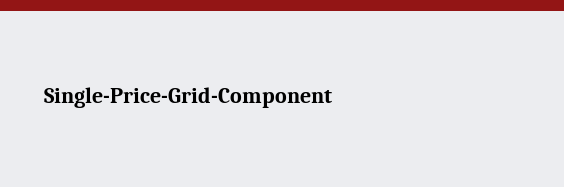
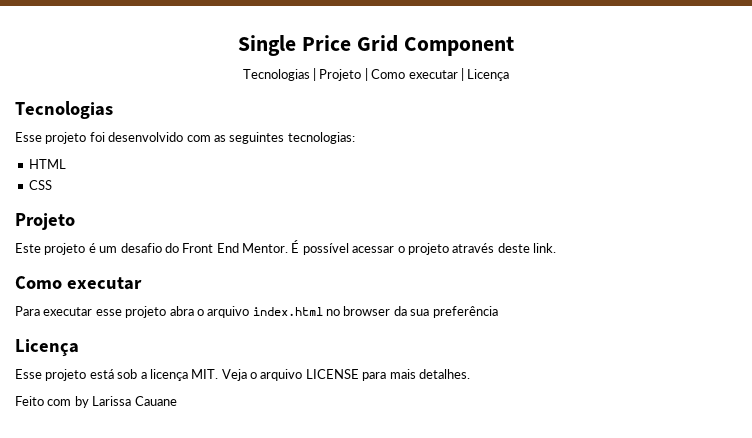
[44,87,332,108] Single-Price-Grid-Component -> [238,35,514,56] [242,68,510,81] [15,101,113,119] [15,132,355,144] [28,159,66,169] [28,180,52,190] [15,213,75,230] [15,240,556,255] [15,276,142,290] [15,306,498,318] [15,339,79,357] [15,369,470,381] [15,396,177,408] Single Price Grid Component // Tecnologias | Projeto | Como executar | Licença // Tecnologias // Esse projeto foi desenvolvido com as seguintes tecnologias: // HTML // CSS // Projeto // Este projeto é um desafio do Front End Mentor. É possível acessar o projeto através deste link. // Como executar // Para executar esse projeto abra o arquivo index.html no browser da sua preferência // Licença // Esse projeto está sob a licença MIT. Veja o arquivo LICENSE para mais detalhes. // Feito com by Larissa Cauane

